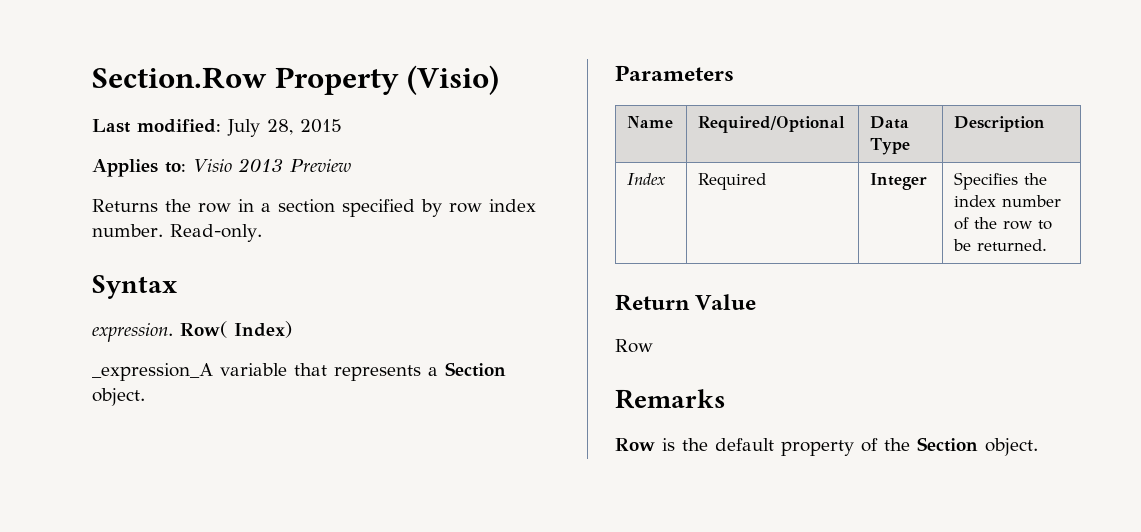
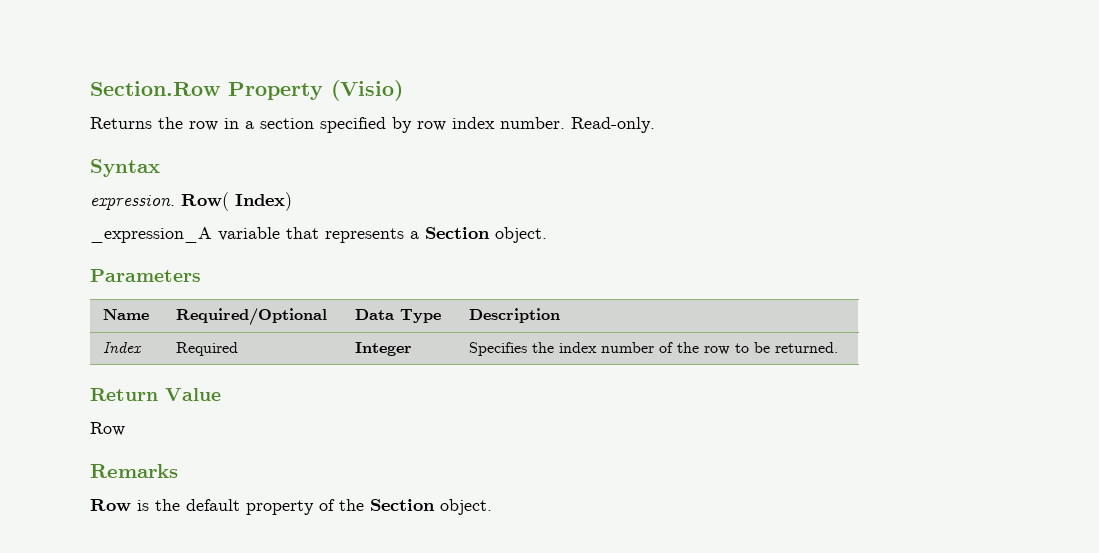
[92,119,342,137] [92,158,351,177] // Last modified: July 28, 2015 // Applies to: Visio 2013 Preview -> (403, 90) none

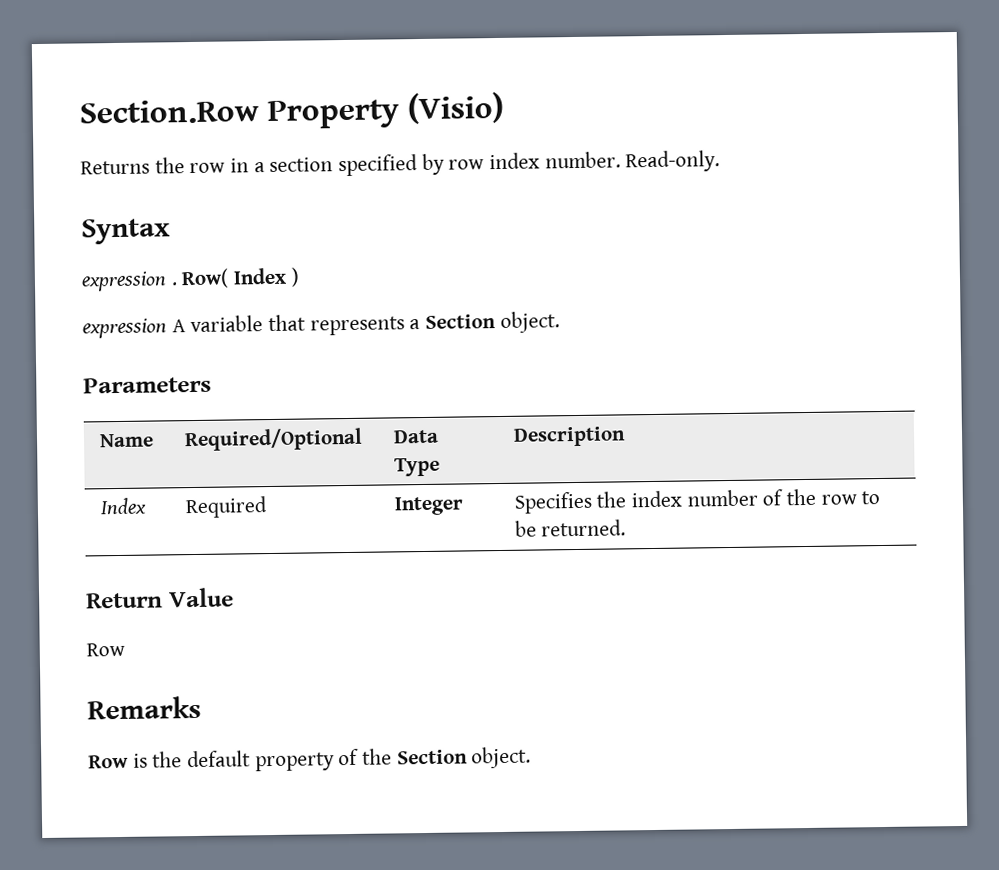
[90,192,292,211] [90,227,212,243] expression. Row( Index) // _expression_A -> [81,267,300,292] [82,318,186,339] expression . Row( Index ) // expression A

